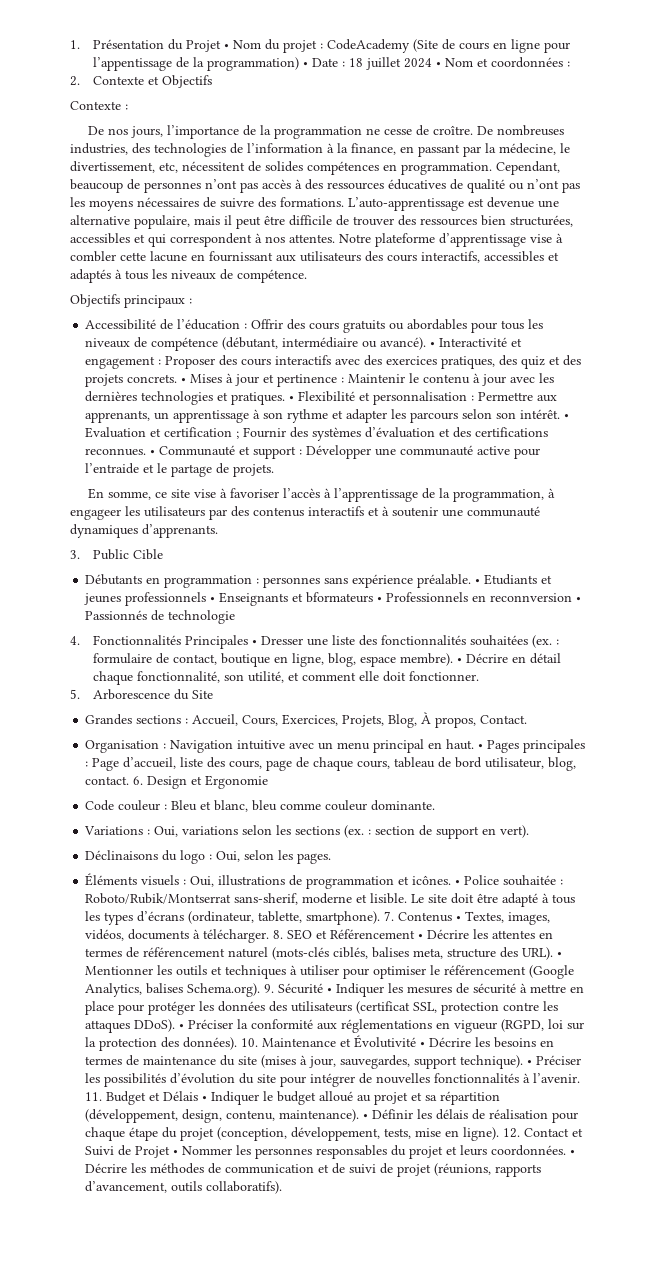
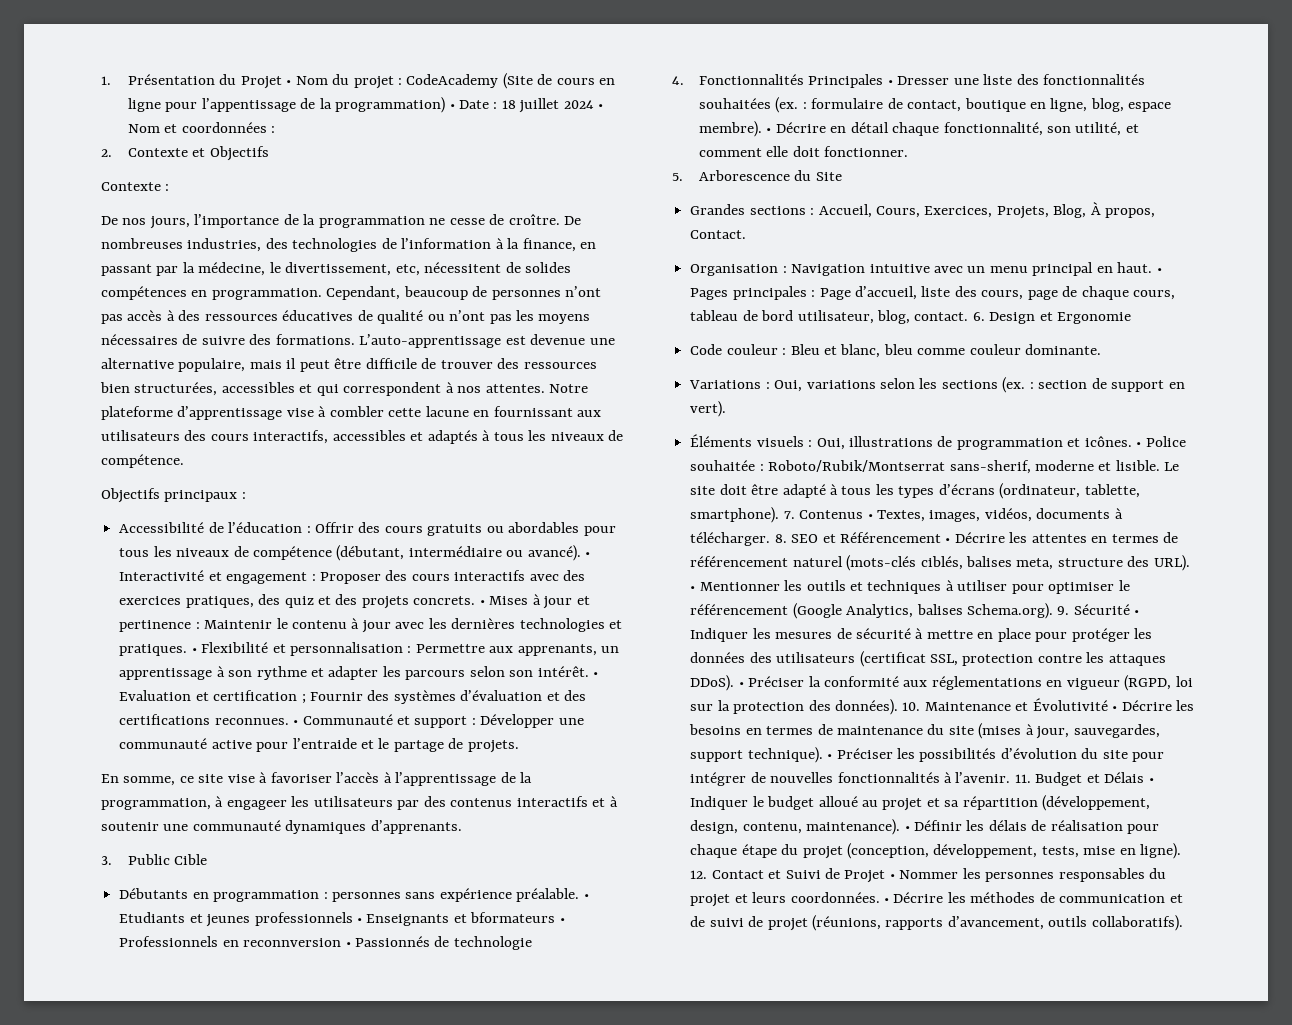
[85,850,332,864] // Déclinaisons du logo : Oui, selon les pages. -> (727, 409) none

